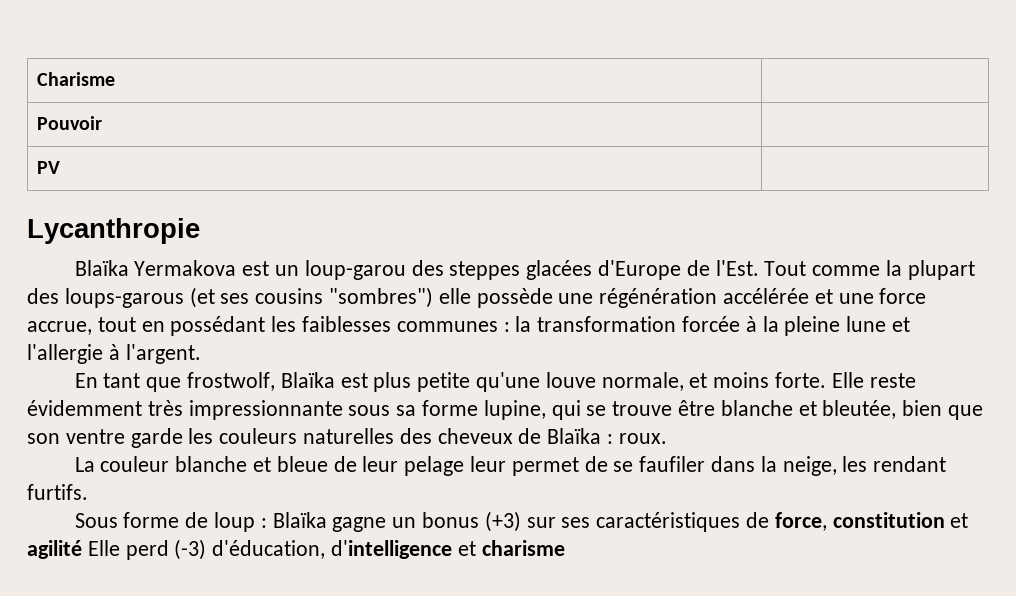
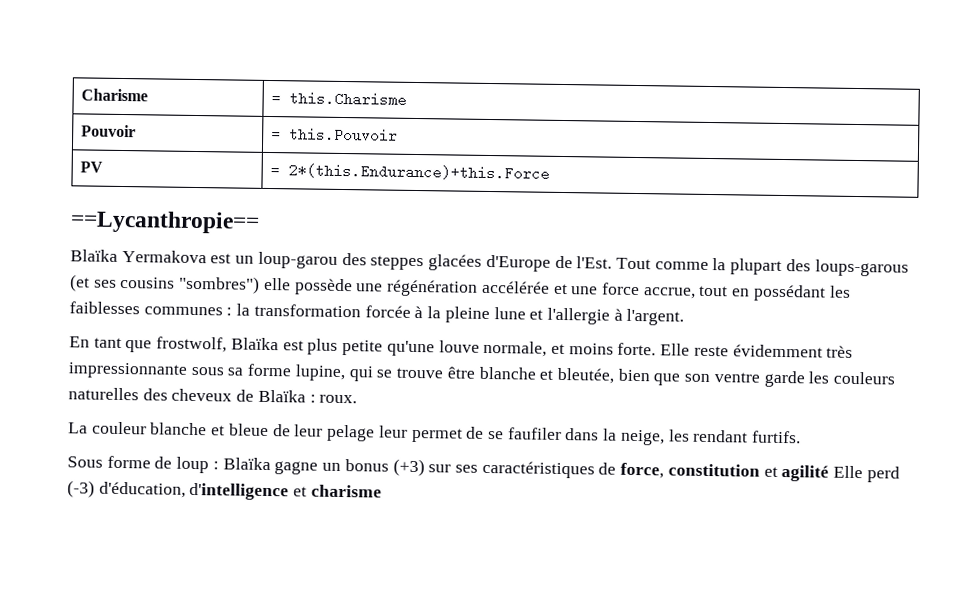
(115, 79) none -> [271,91,408,107] = this.Charisme
(102, 123) none -> [271,127,399,143] = this.Pouvoir
[27,218,200,244] // Lycanthropie -> [270,163,551,181] [70,210,260,234] = 2*(this.Endurance)+this.Force // ==Lycanthropie==

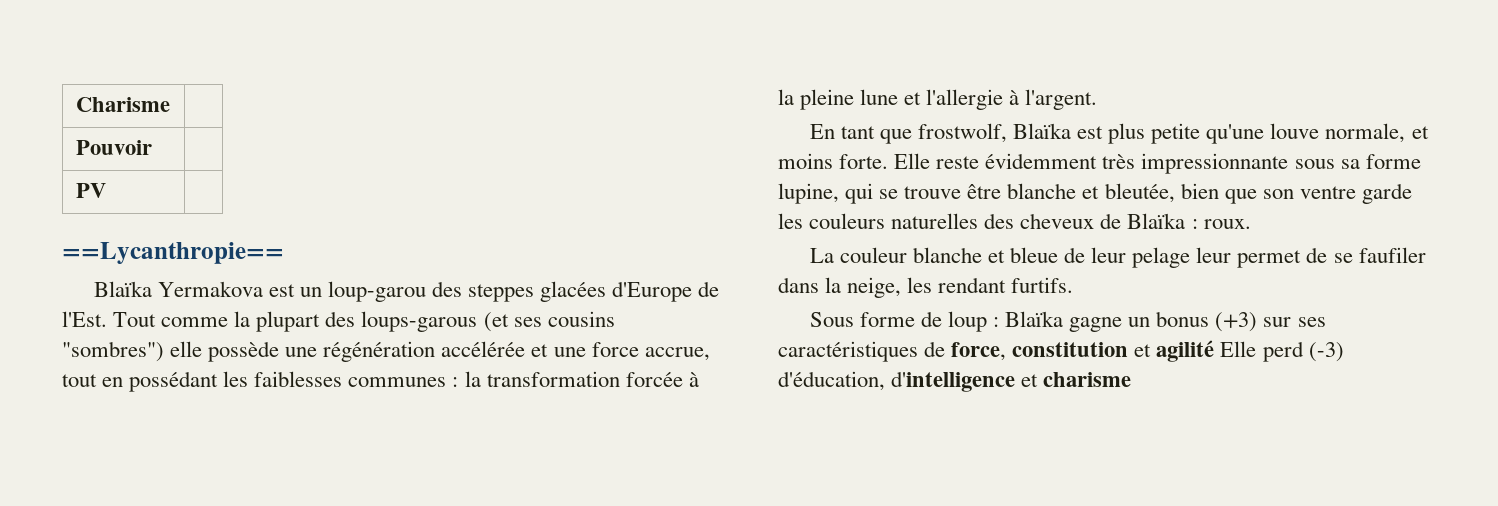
[271,91,408,107] = this.Charisme -> (170, 104) none
[271,127,399,143] = this.Pouvoir -> (152, 147) none
[270,163,551,181] = 2*(this.Endurance)+this.Force -> (106, 190) none

